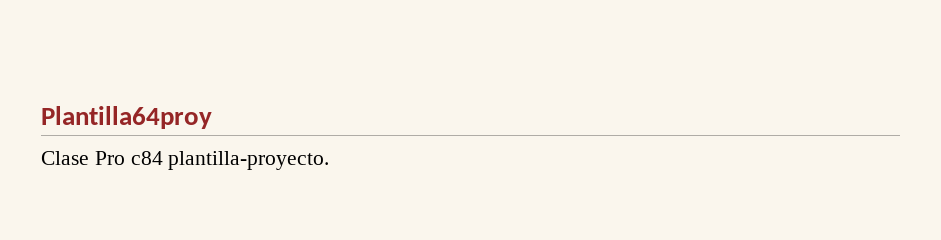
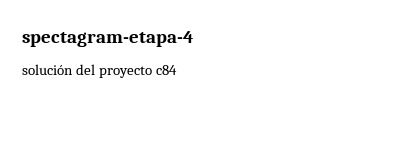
[41,106,212,129] [41,151,330,170] Plantilla64proy // Clase Pro c84 plantilla-proyecto. -> [22,31,194,47] [22,64,177,78] spectagram-etapa-4 // solución del proyecto c84

